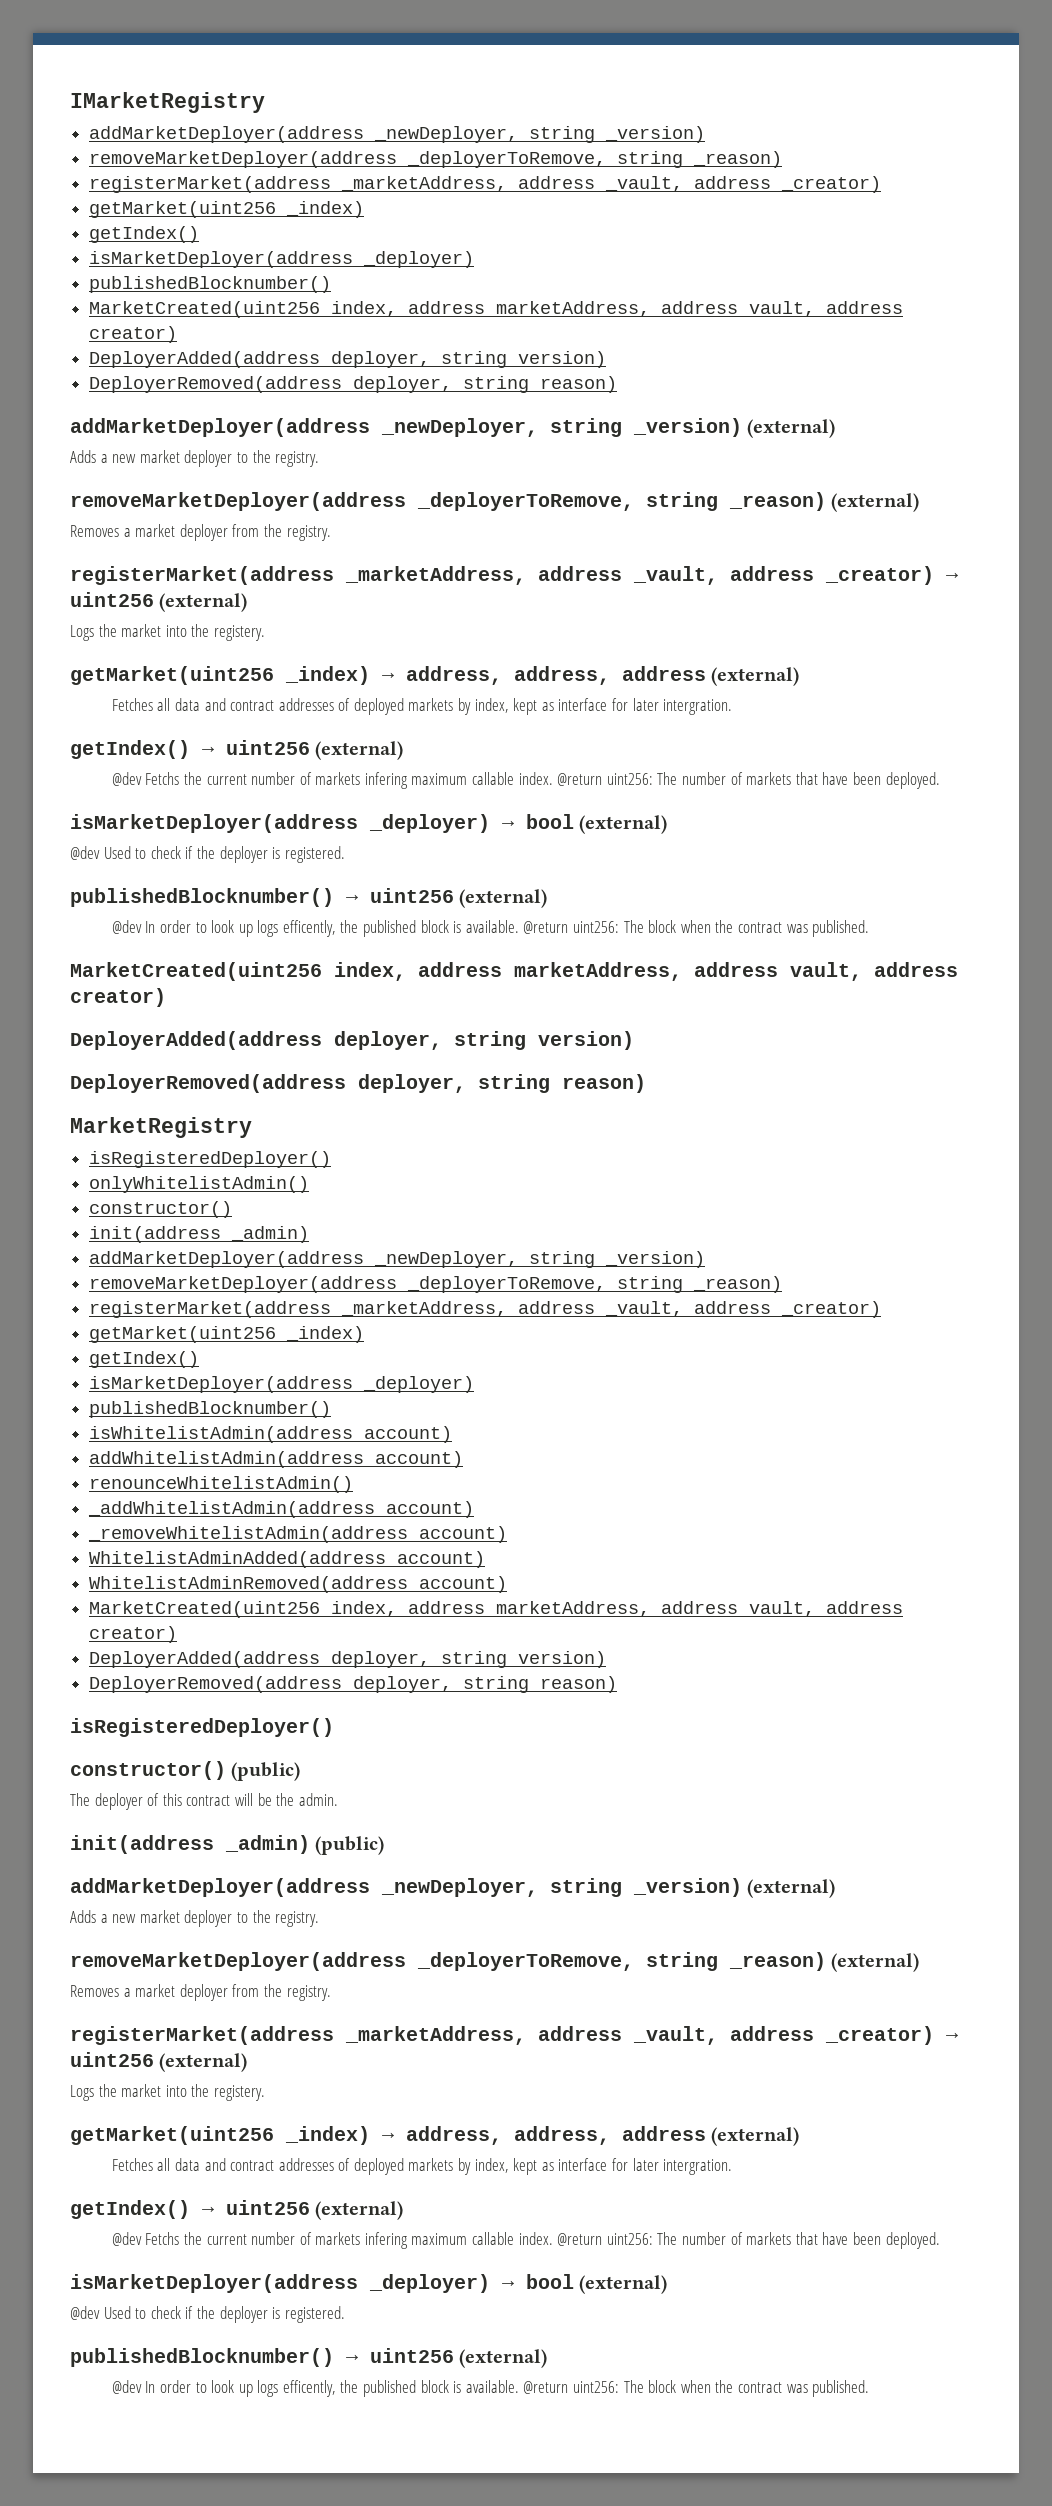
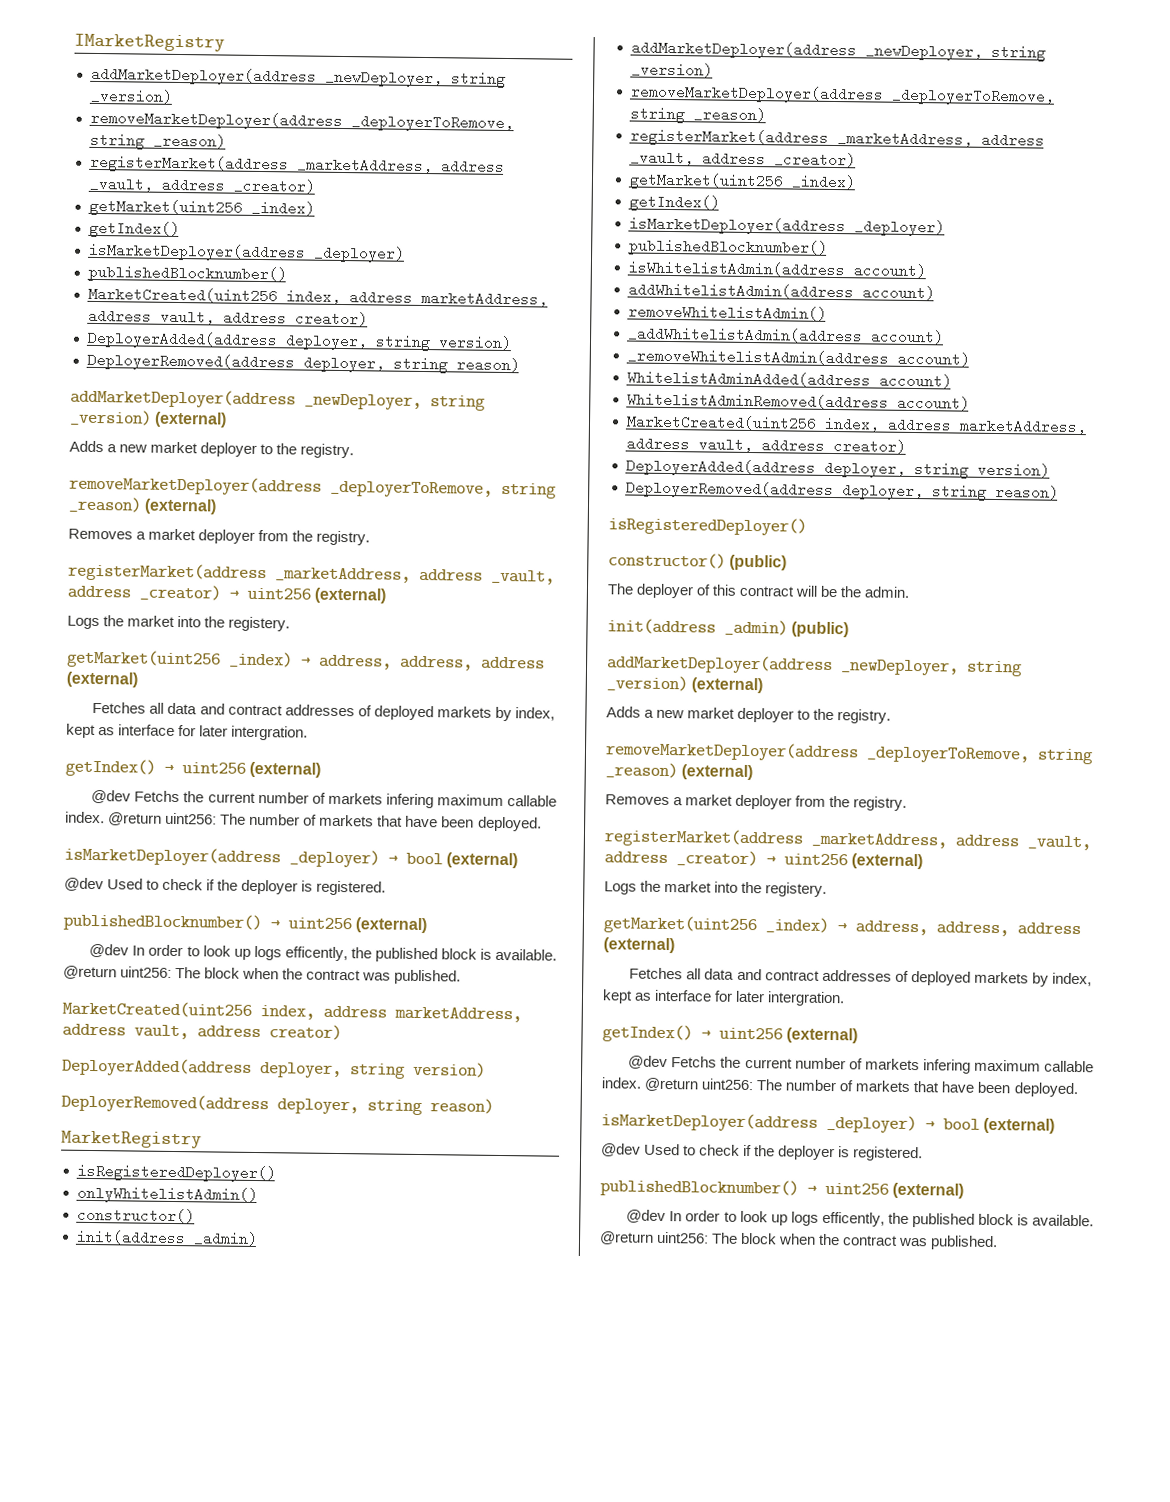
[88,1476,353,1493] renounceWhitelistAdmin() -> [627,304,827,321] removeWhitelistAdmin()

